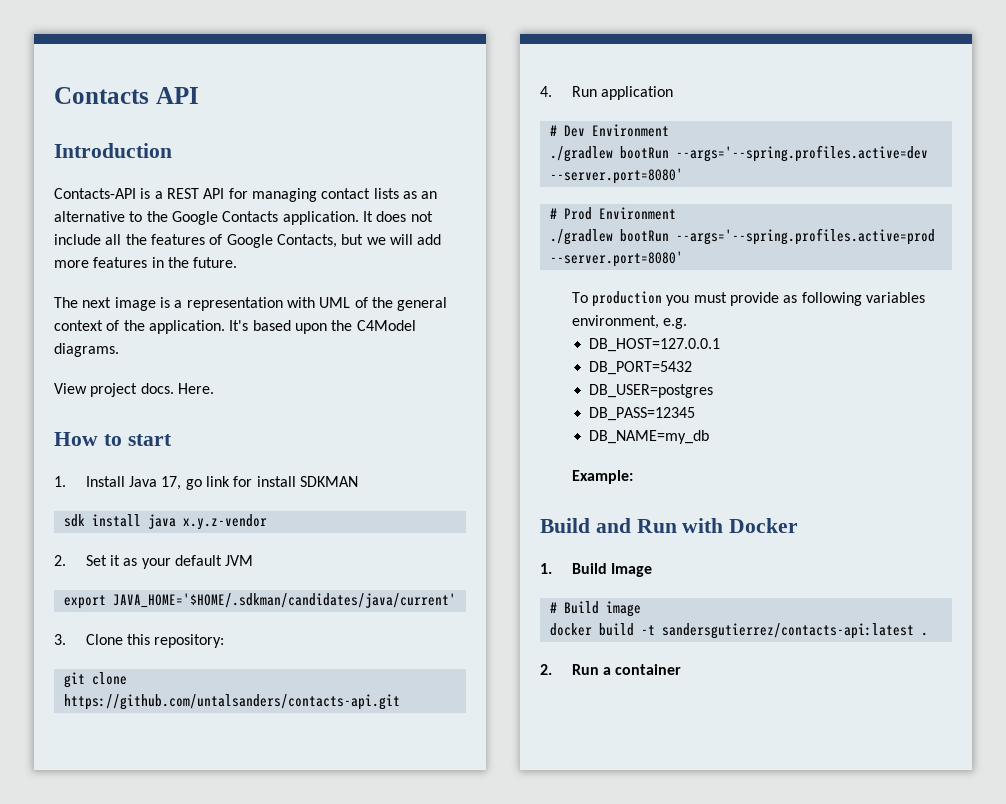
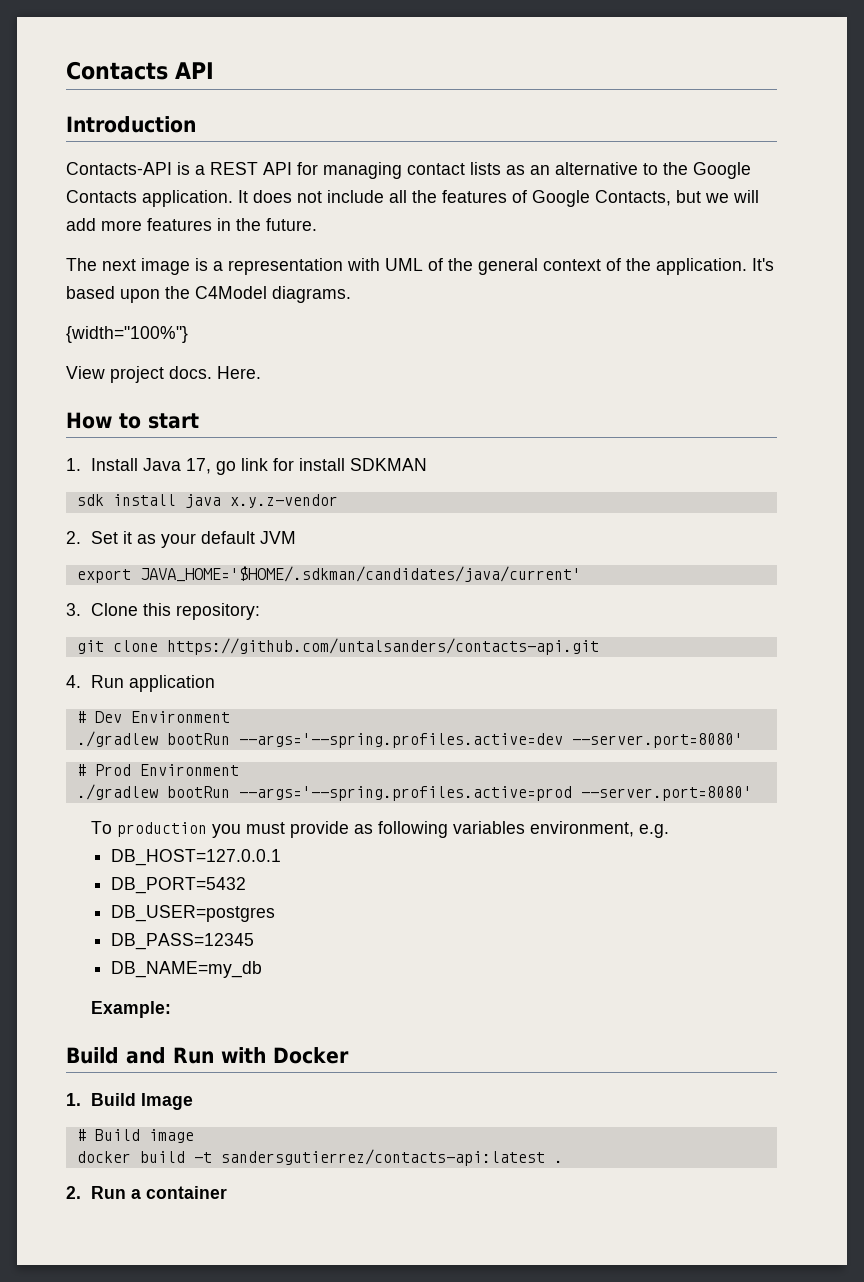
(119, 350) none -> [66,326,188,343] // {width="100%"}

